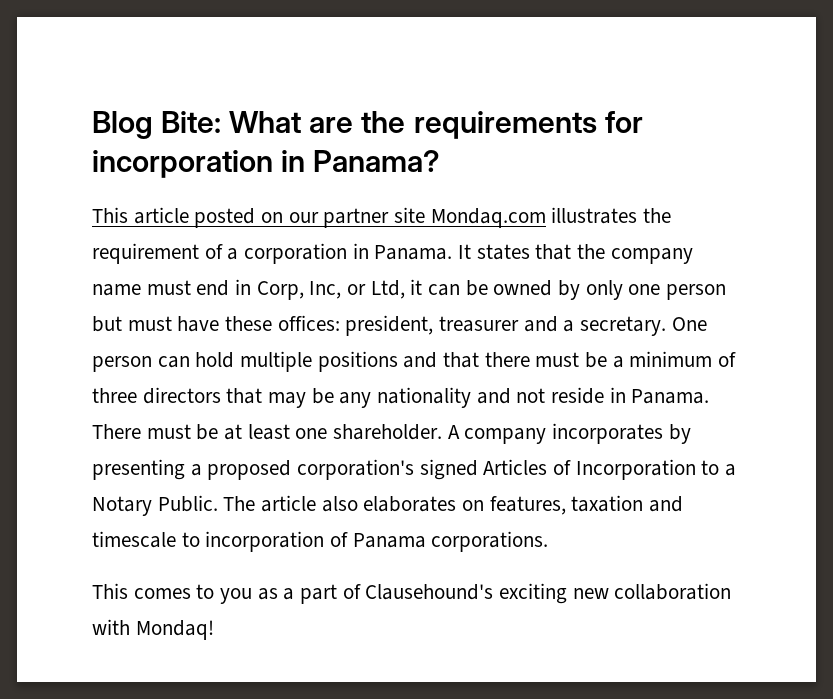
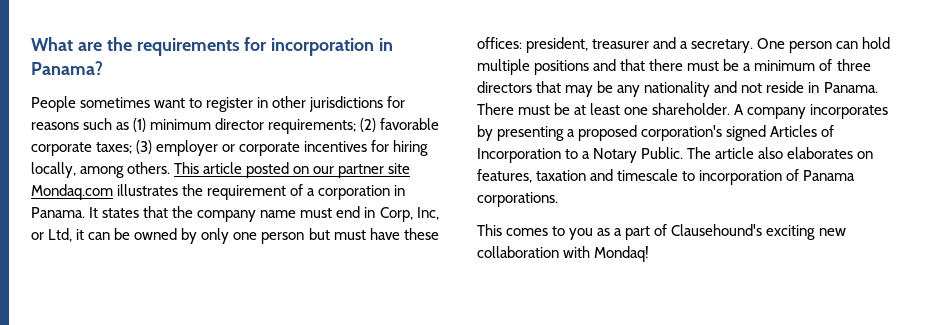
[92,111,222,139] Blog Bite: -> (31, 44) none
(441, 161) none -> [31,96,406,112] [31,118,440,134] [31,140,429,156] [31,162,171,178] People sometimes want to register in other jurisdictions for reasons such as (1) minimum director requirements; (2) favorable corporate taxes; (3) employer or corporate incentives for hiring locally, among others.

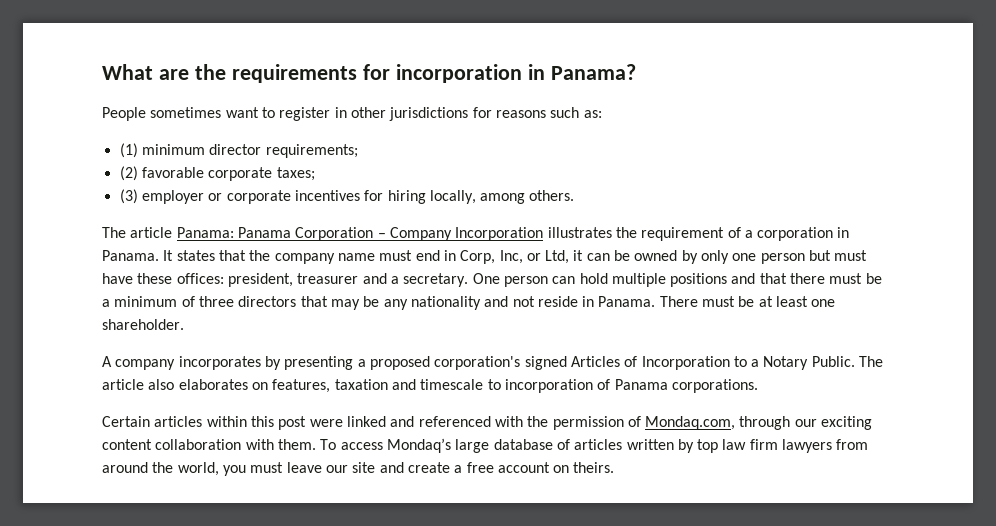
[116,122,130,130] as -> [583,110,602,118] as: //
(357, 126) none -> (358, 151) //
(133, 148) none -> (315, 174) //
[174,162,411,178] [31,184,113,200] This article posted on our partner site Mondaq.com -> [102,227,544,241] // The article Panama: Panama Corporation – Company Incorporation
(731, 109) none -> (184, 324) //
[477,224,846,240] [477,246,650,262] This comes to you as a part of Clausehound's exciting new collaboration with Mondaq! -> [102,416,873,430] [102,438,869,453] [102,462,615,476] Certain articles within this post were linked and referenced with the permission of Mondaq.com, through our exciting content collaboration with them. To access Mondaq’s large database of articles written by top law firm lawyers from around the world, you must leave our site and create a free account on theirs.

